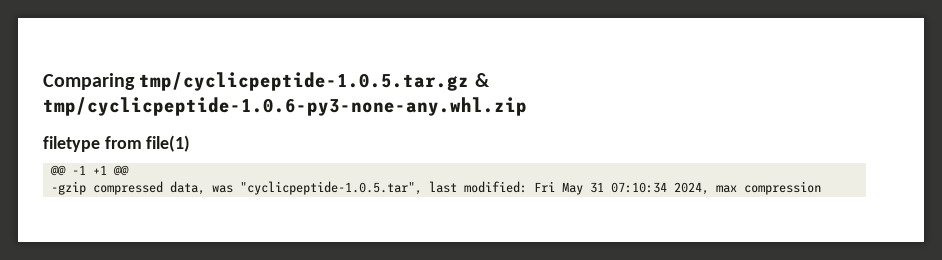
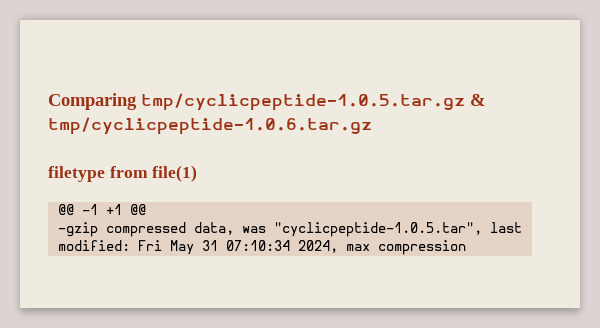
[43,97,527,116] tmp/cyclicpeptide-1.0.6-py3-none-any.whl.zip -> [48,117,372,135] tmp/cyclicpeptide-1.0.6.tar.gz

